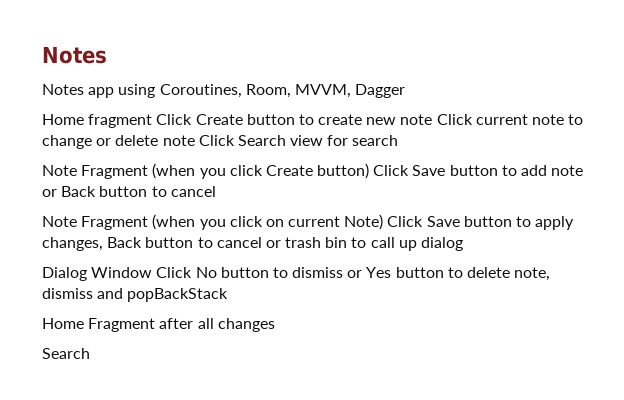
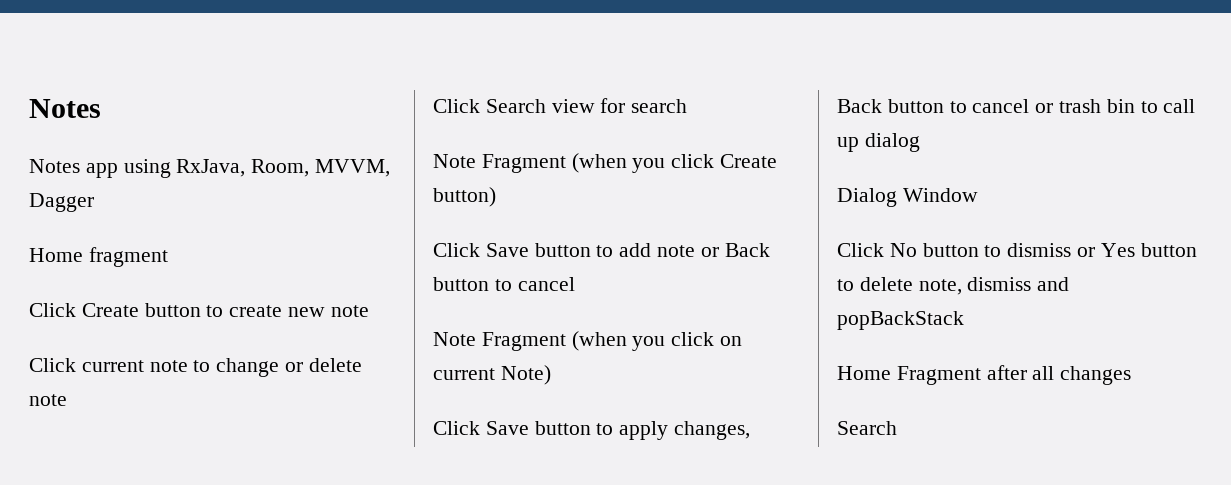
[159,84,242,98] Coroutines, -> [176,159,246,177] RxJava,
(153, 121) none -> (168, 257) //
(433, 119) none -> (369, 311) //
(195, 140) none -> (67, 400) //
(370, 171) none -> (496, 197) //
(384, 222) none -> (551, 375) //
(153, 272) none -> (978, 195) //

